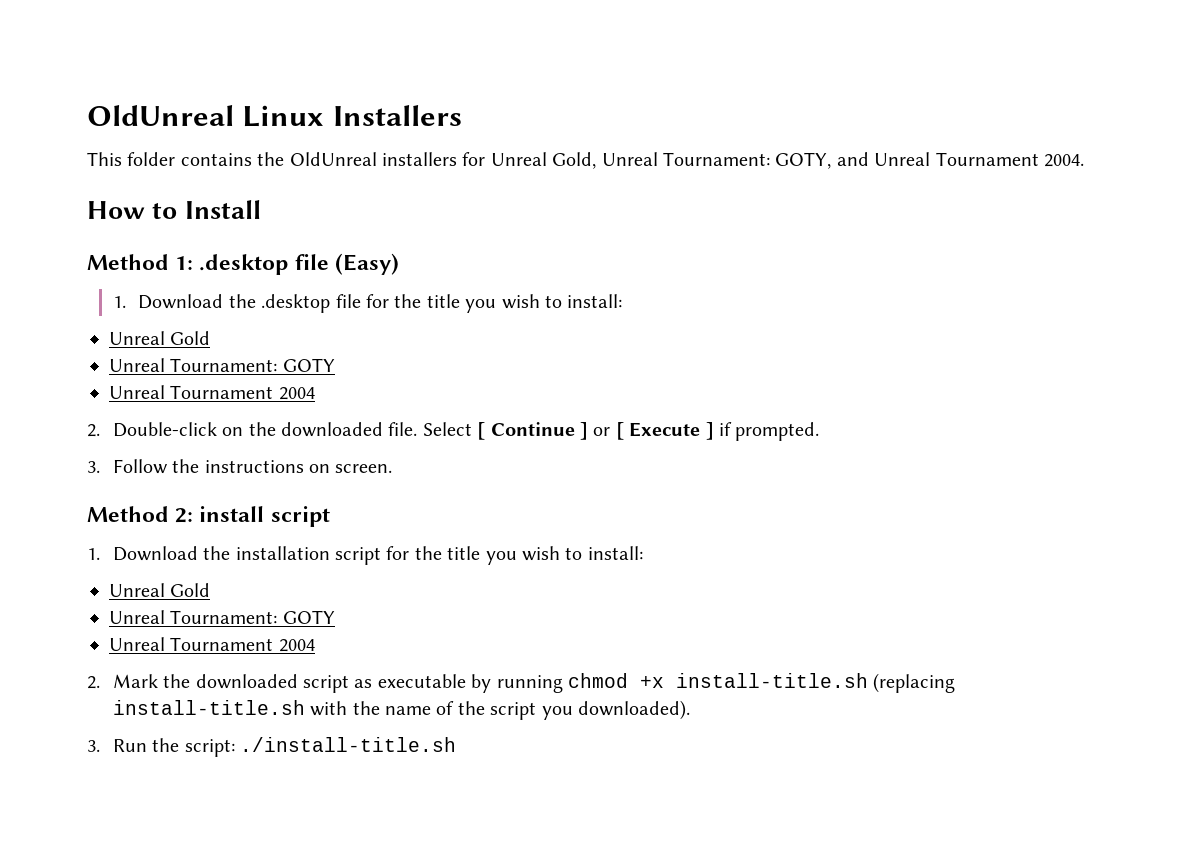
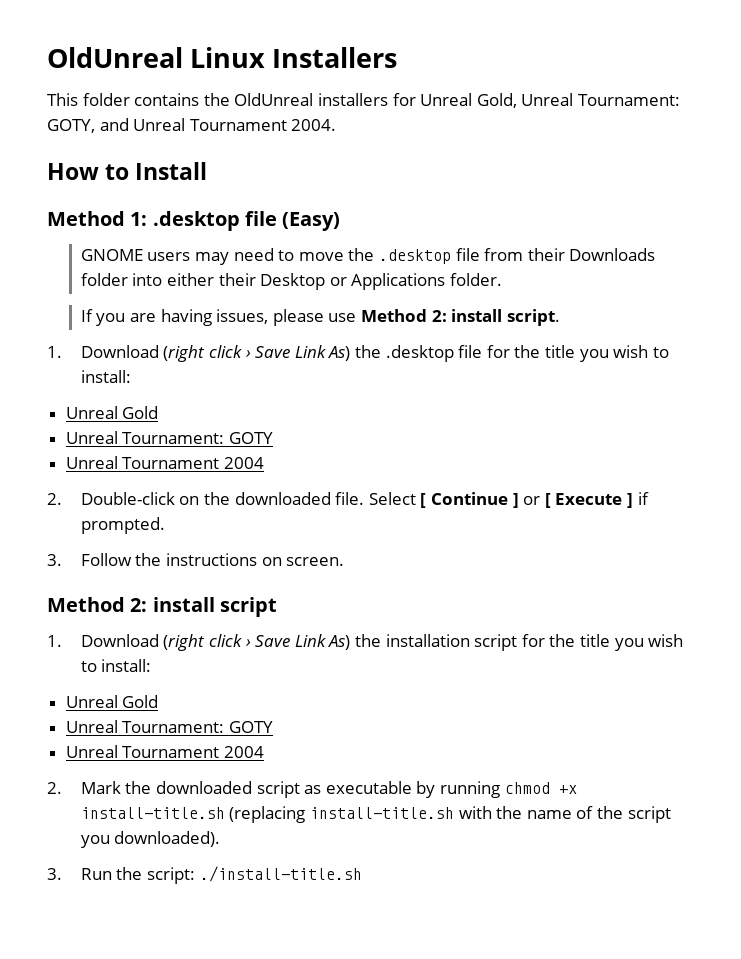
[112,294,224,309] 1. Download -> [80,248,656,265] [80,273,503,290] [80,309,560,326] [47,345,351,362] GNOME users may need to move the .desktop file from their Downloads folder into either their Desktop or Applications folder. // If you are having issues, please use Method 2: install script. // 1. Download (right click › Save Link As)
(198, 553) none -> [163,634,351,651] (right click › Save Link As)

